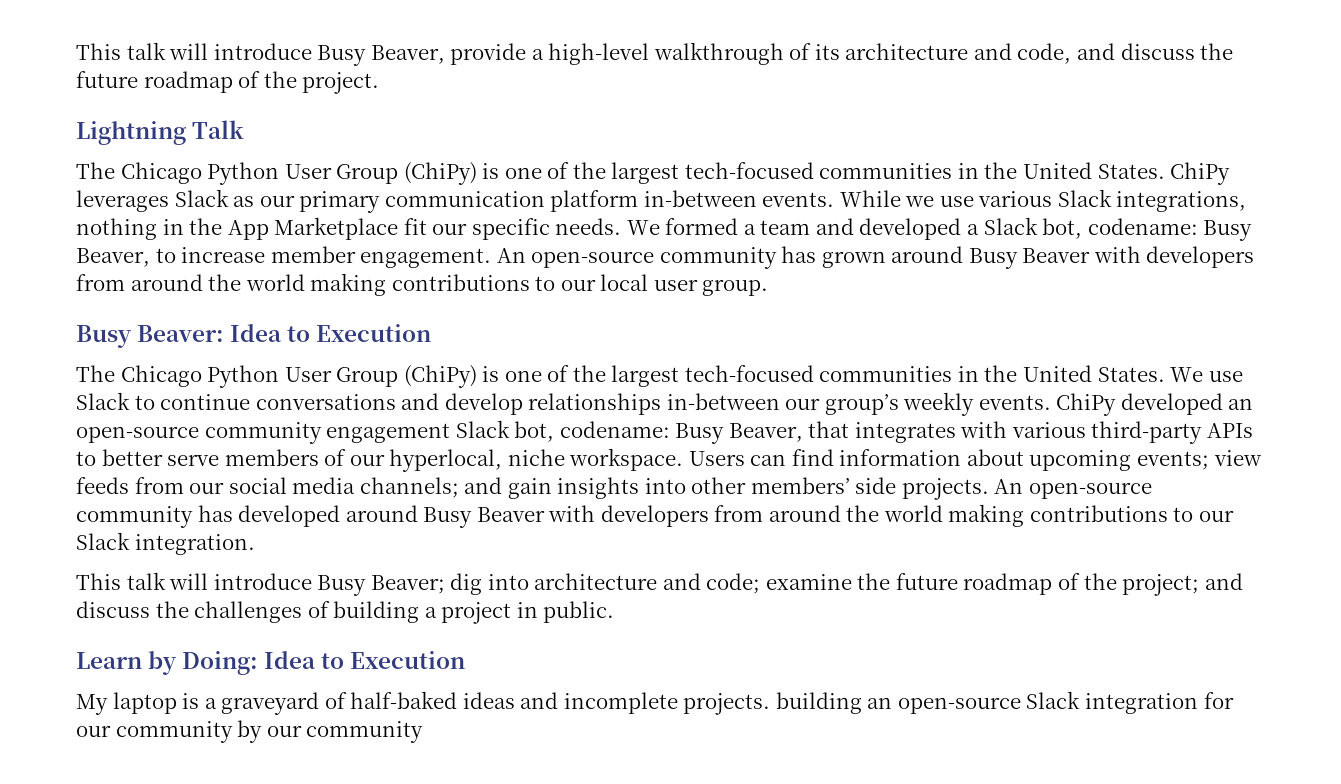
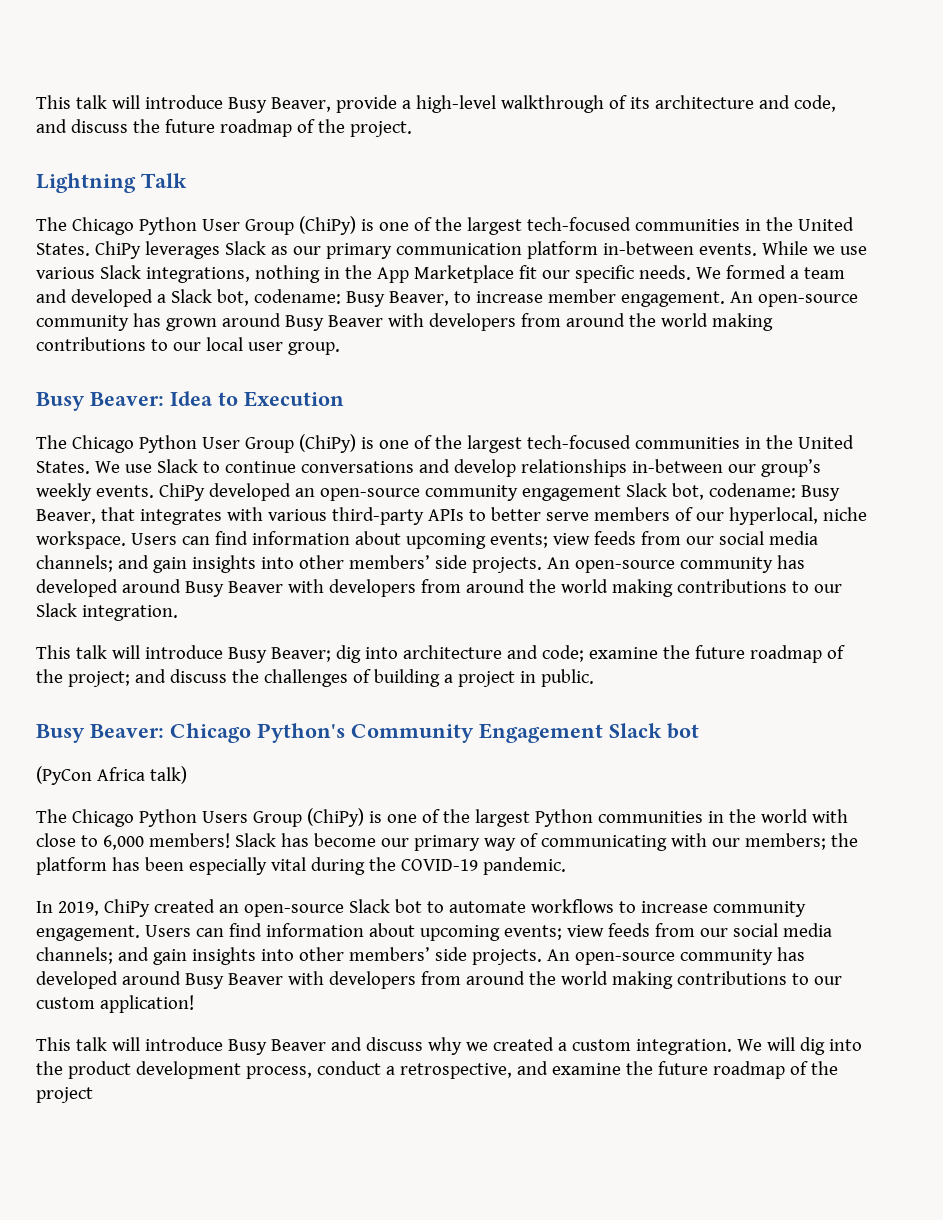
[76,651,466,675] [76,691,1234,715] [76,720,424,743] Learn by Doing: Idea to Execution // My laptop is a graveyard of half-baked ideas and incomplete projects. building an open-source Slack integration for our community by our community -> [36,723,699,743] [36,766,187,785] [36,808,848,827] [36,833,858,851] [36,857,566,875] [36,899,806,917] [36,923,832,941] [36,947,805,965] [36,971,842,989] [36,995,194,1013] [36,1037,862,1055] [36,1061,838,1079] [36,1087,93,1103] Busy Beaver: Chicago Python's Community Engagement Slack bot // (PyCon Africa talk) // The Chicago Python Users Group (ChiPy) is one of the largest Python communities in the world with close to 6,000 members! Slack has become our primary way of communicating with our members; the platform has been especially vital during the COVID-19 pandemic. // In 2019, ChiPy created an open-source Slack bot to automate workflows to increase community engagement. Users can find information about upcoming events; view feeds from our social media channels; and gain insights into other members’ side projects. An open-source community has developed around Busy Beaver with developers from around the world making contributions to our custom application! // This talk will introduce Busy Beaver and discuss why we created a custom integration. We will dig into the product development process, conduct a retrospective, and examine the future roadmap of the project

